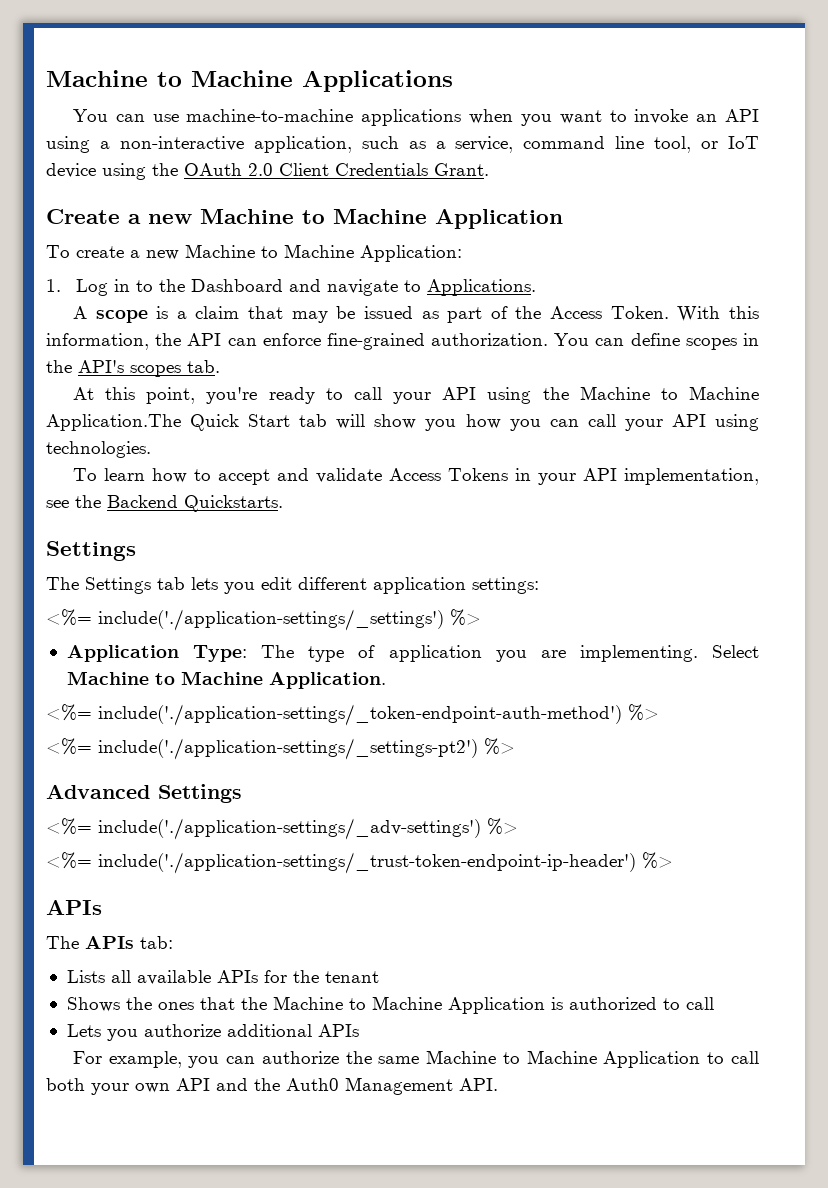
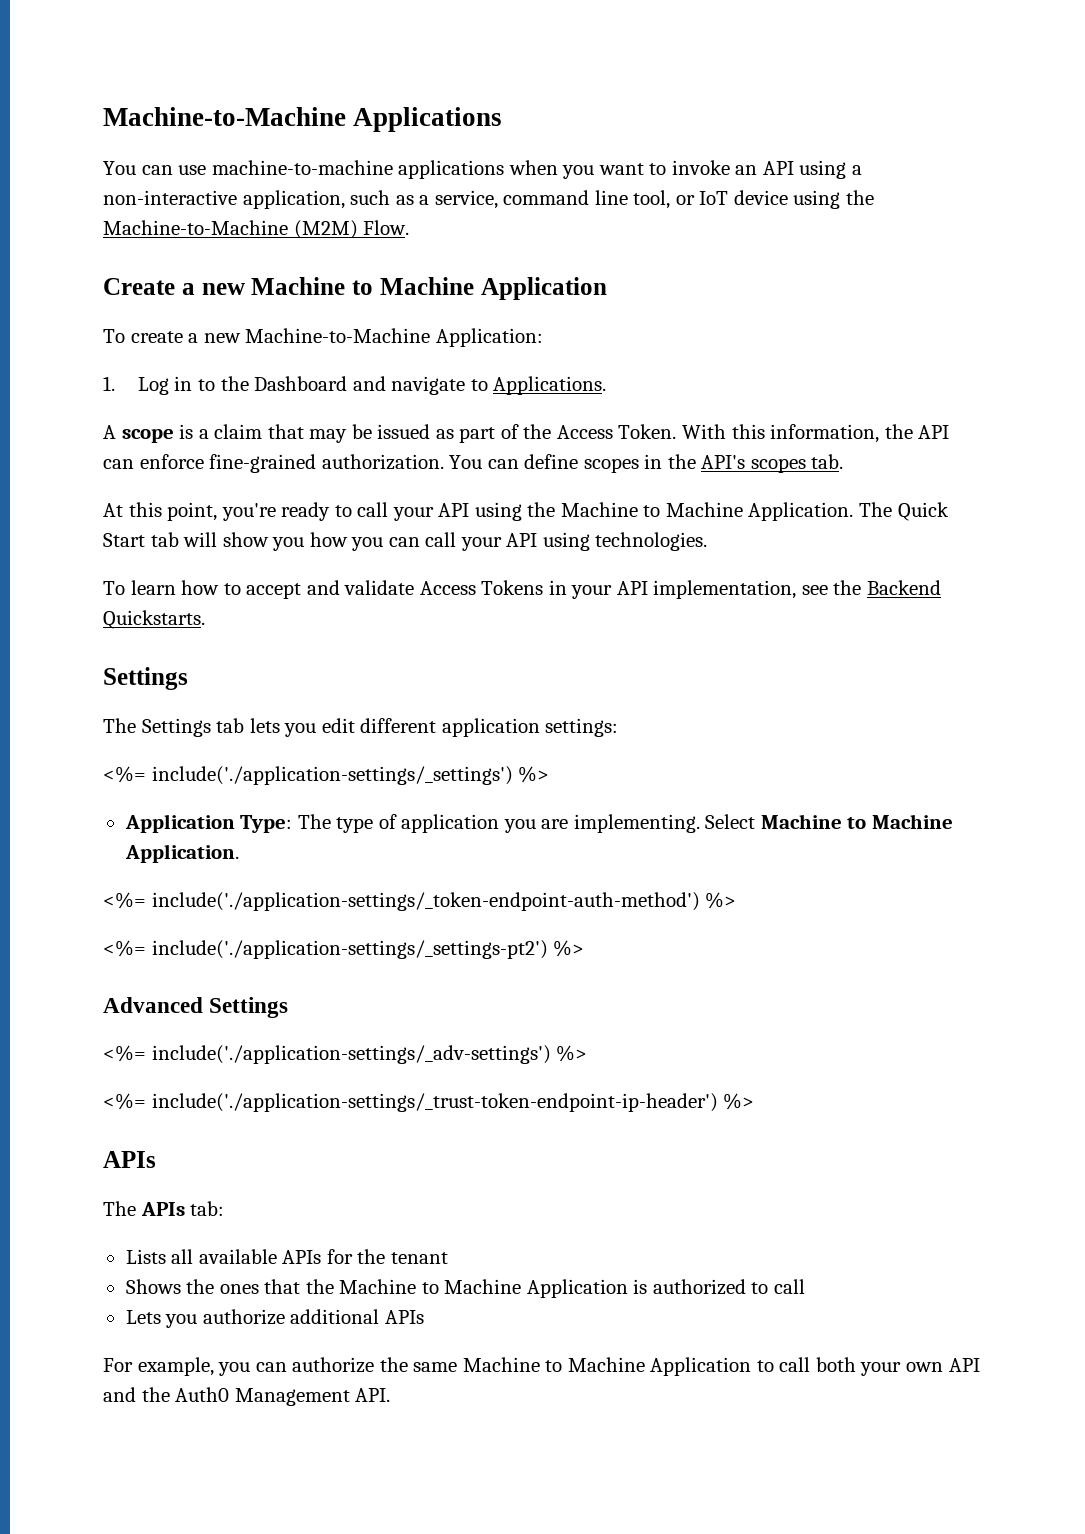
[46,70,293,87] Machine to Machine -> [103,107,346,126] Machine-to-Machine
[184,163,489,176] OAuth 2.0 Client Credentials Grant. -> [103,220,410,239] Machine-to-Machine (M2M) Flow.
[185,244,354,258] Machine to Machine -> [245,328,431,343] Machine-to-Machine
[46,414,181,431] Application.The -> [748,502,893,521] Application. The

